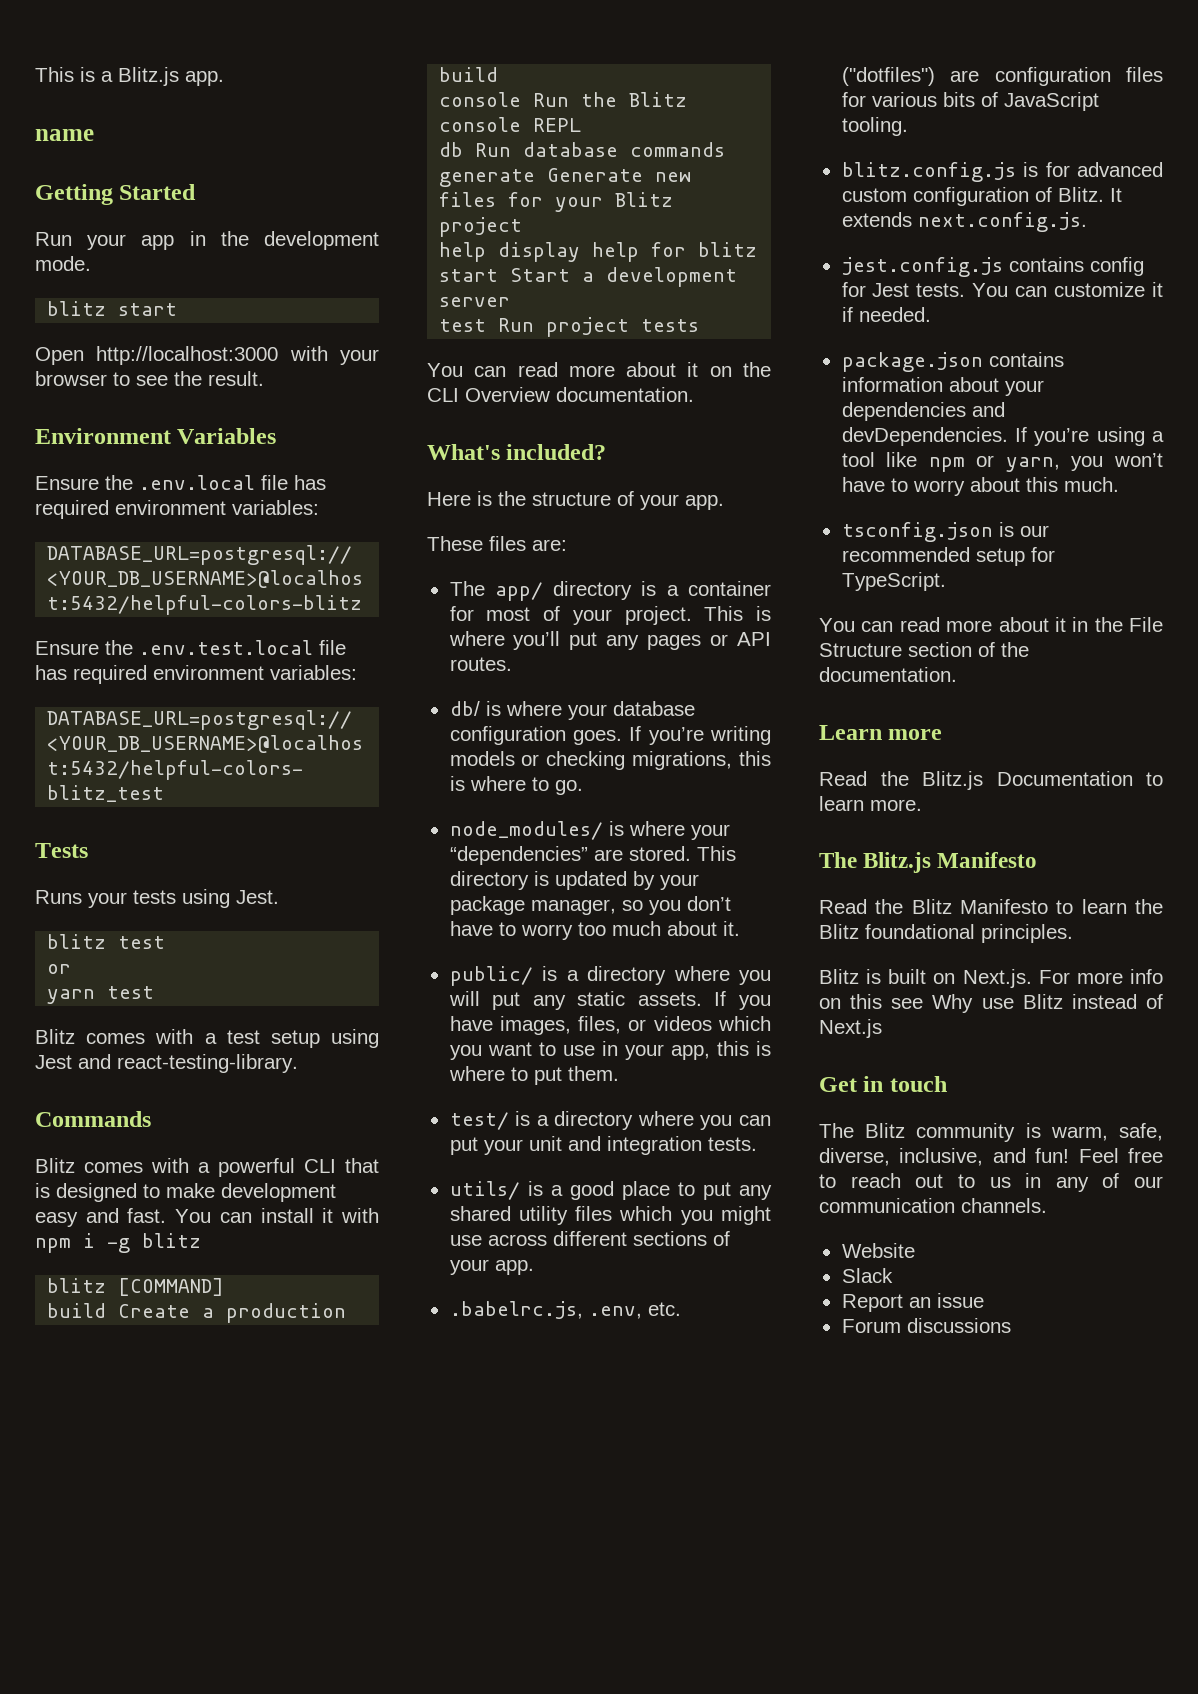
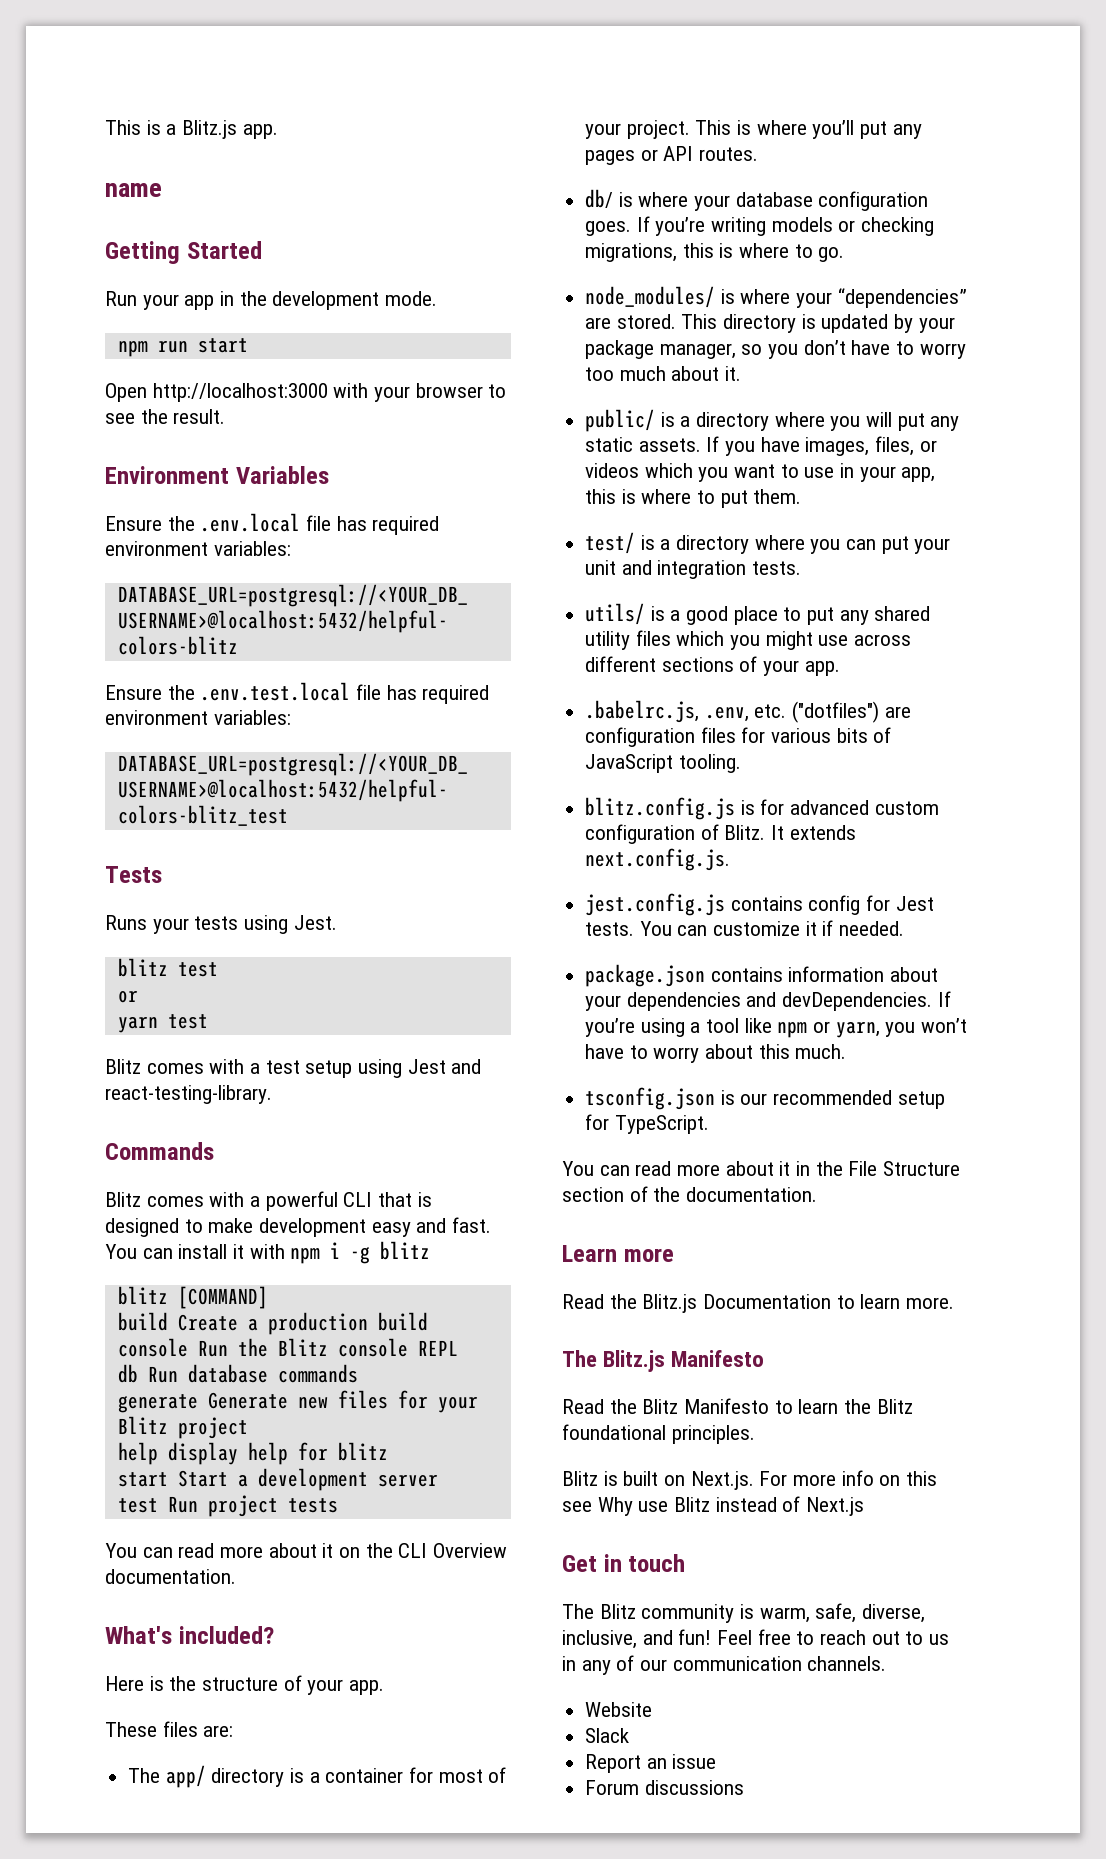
[47,301,107,316] blitz -> [117,340,188,357] npm run

